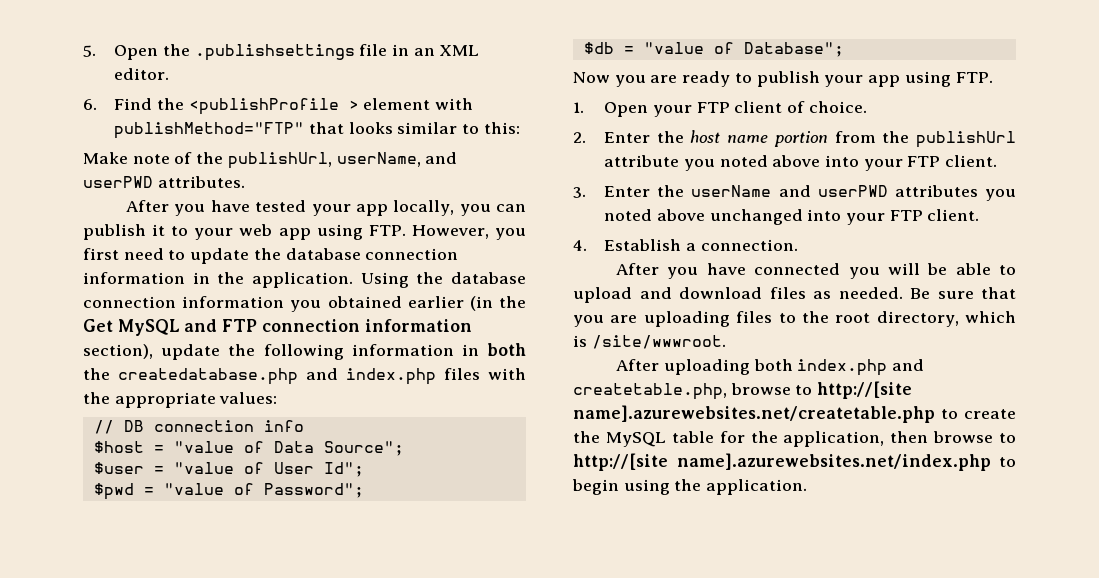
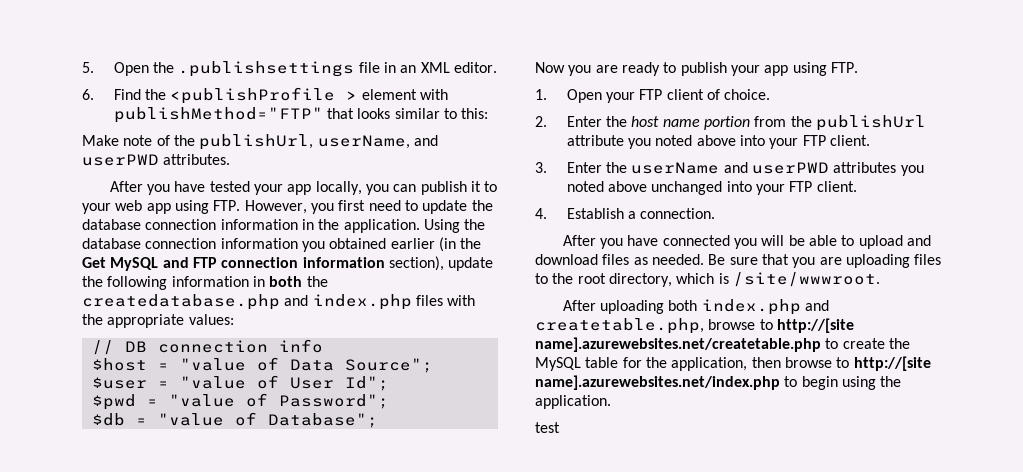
(808, 487) none -> [535,422,560,433] // test

